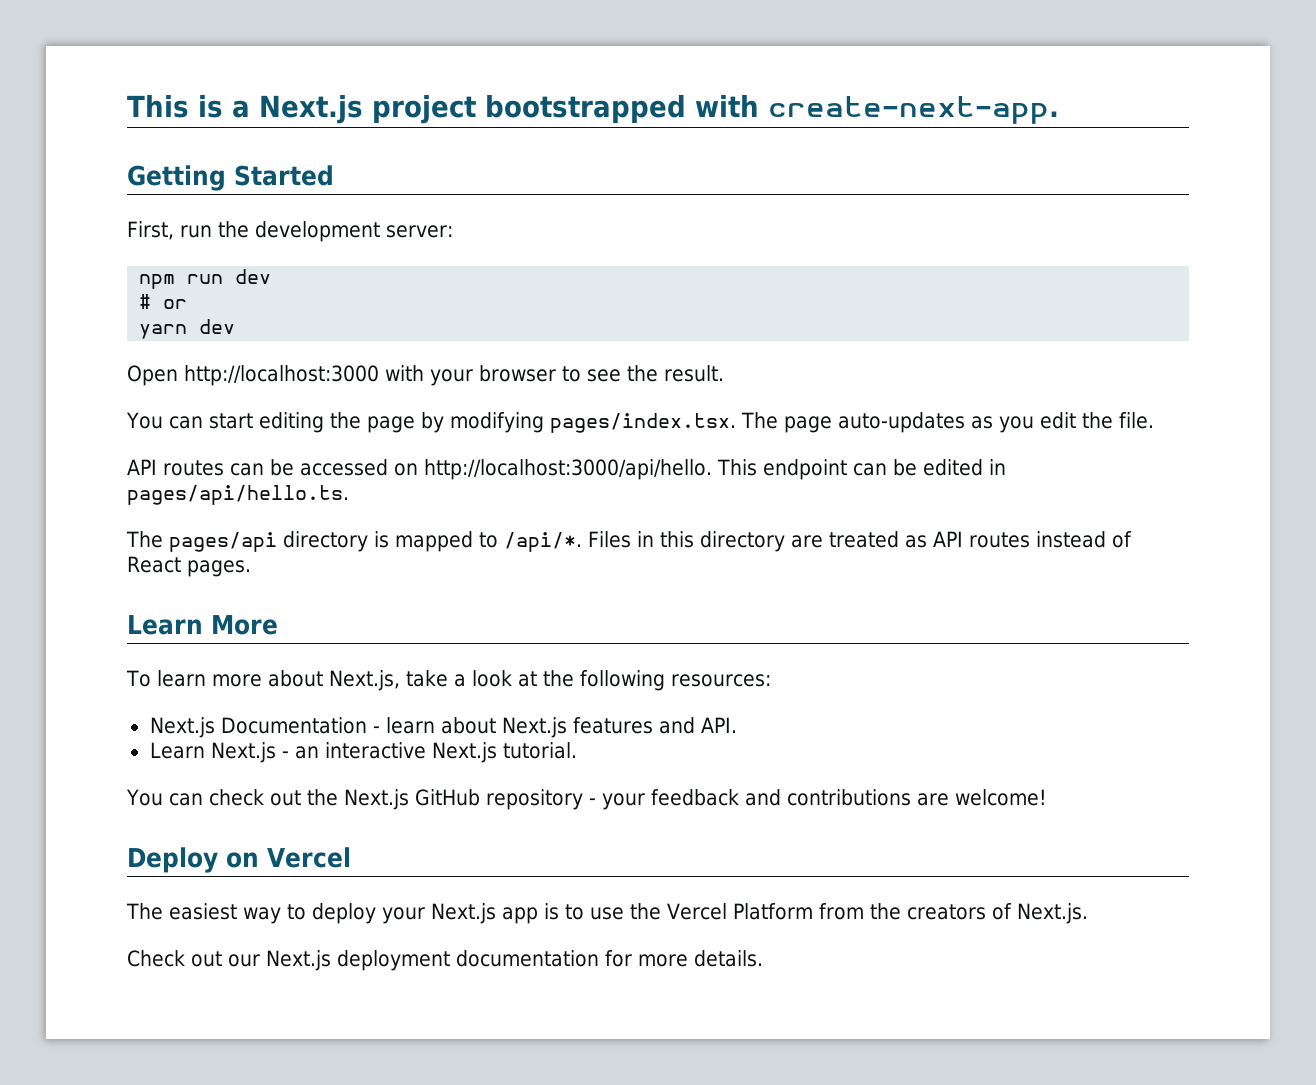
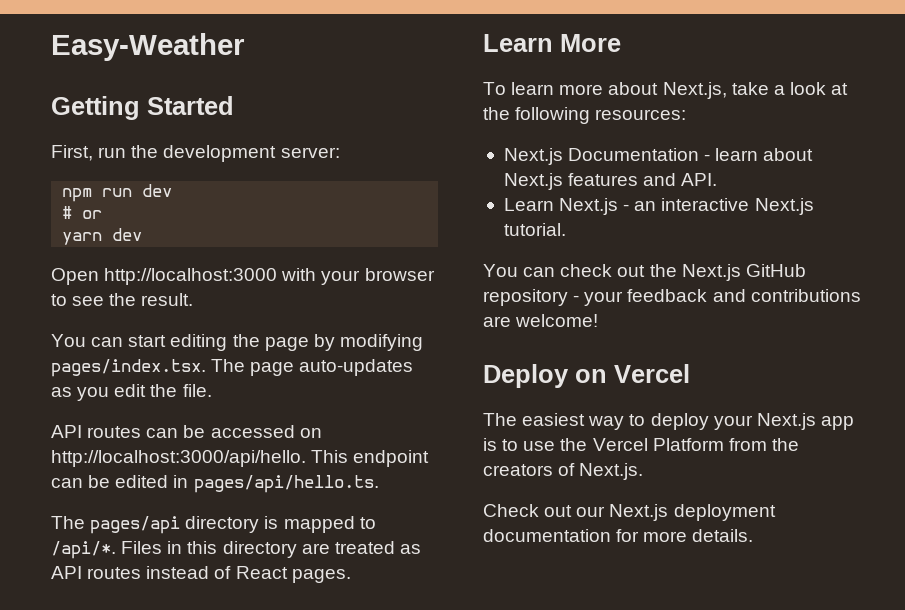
[127,94,1059,124] This is a Next.js project bootstrapped with create-next-app. -> [51,33,245,61] Easy-Weather

